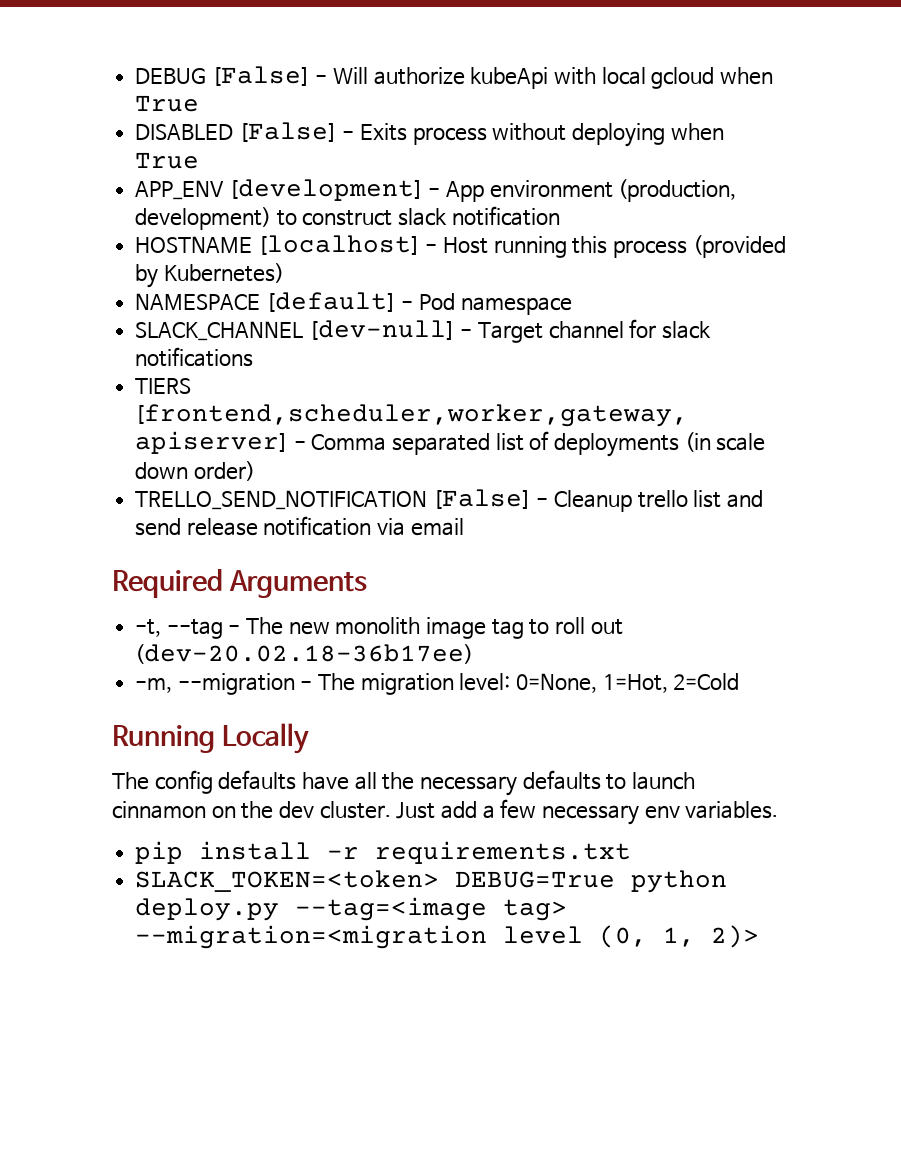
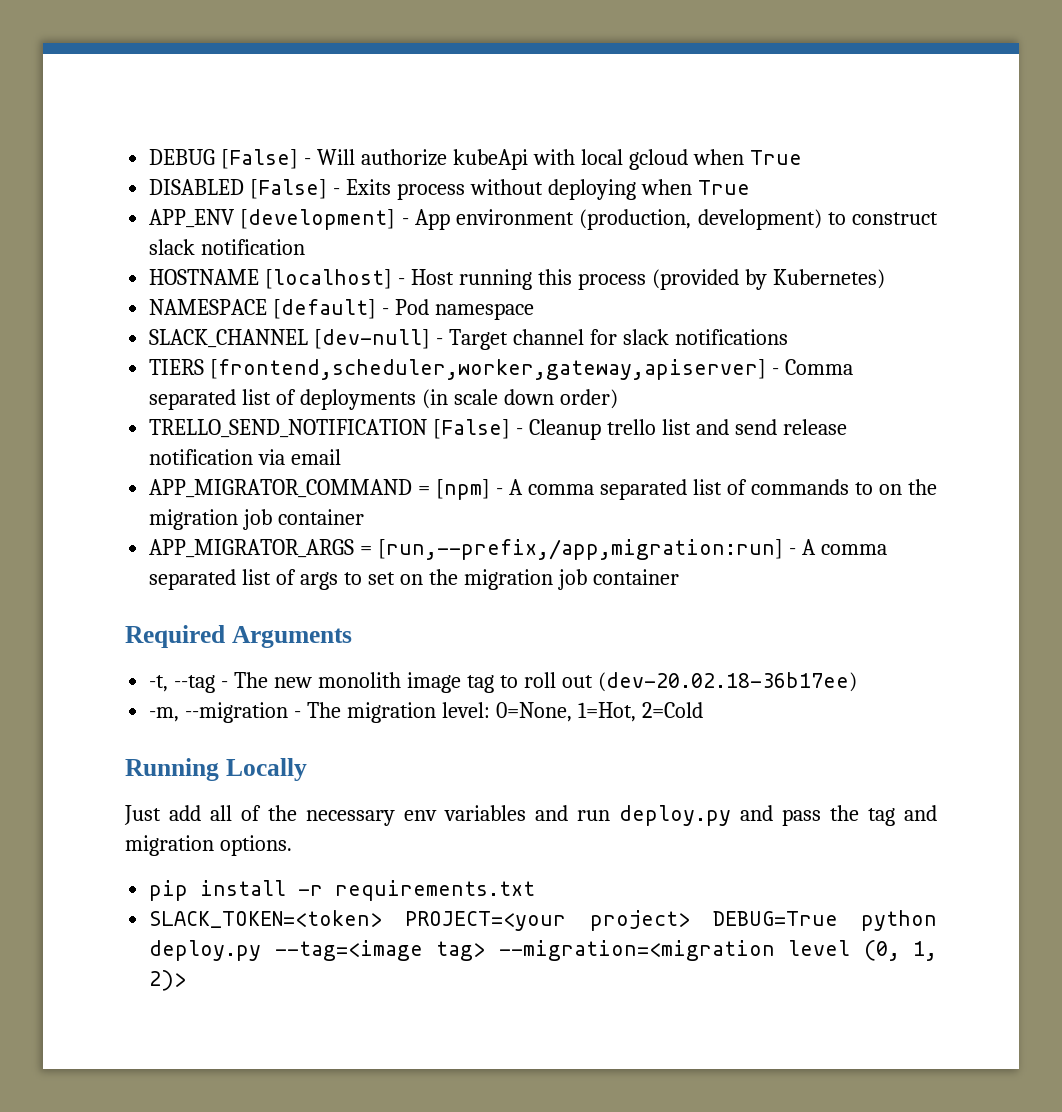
(464, 527) none -> [149,479,938,500] [149,509,365,530] [149,539,887,560] [149,569,679,590] // APP_MIGRATOR_COMMAND = [npm] - A comma separated list of commands to on the migration job container // APP_MIGRATOR_ARGS = [run,--prefix,/app,migration:run] - A comma separated list of args to set on the migration job container
[112,770,695,796] [112,799,779,825] The config defaults have all the necessary defaults to launch cinnamon on the dev cluster. Just add a few necessary env variables. -> [124,805,937,826] [125,835,292,856] Just add all of the necessary env variables and run deploy.py and pass the tag and migration options.
(440, 881) none -> [405,910,690,931] PROJECT=<your project>

